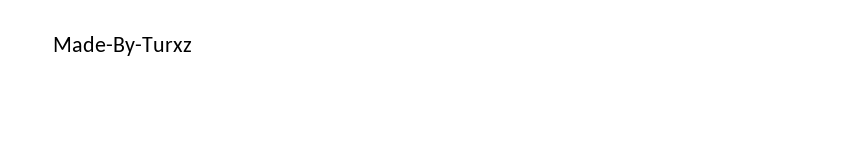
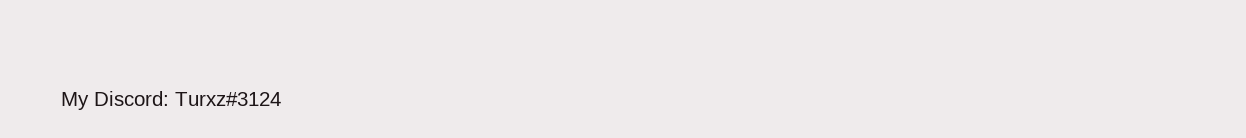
[53,36,192,56] Made-By-Turxz -> [61,91,281,110] My Discord: Turxz#3124

